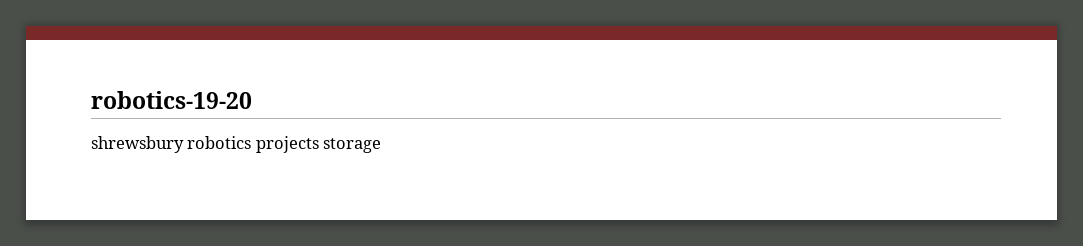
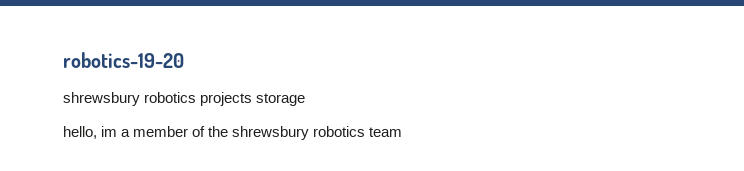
(382, 145) none -> [63,126,403,140] // hello, im a member of the shrewsbury robotics team

